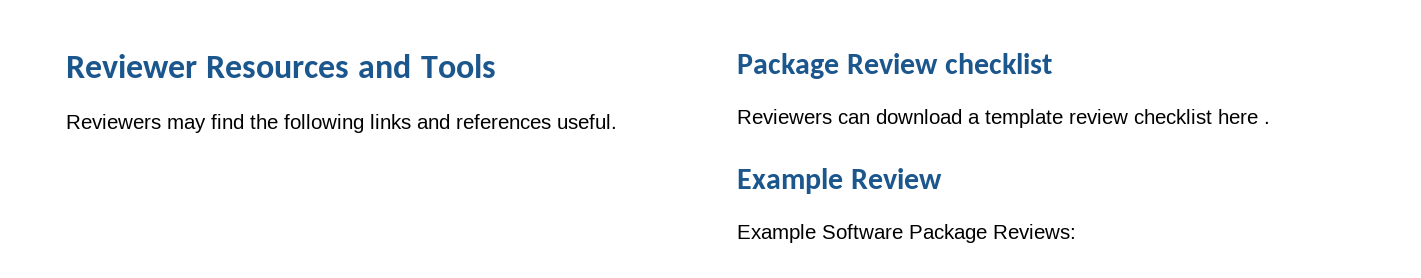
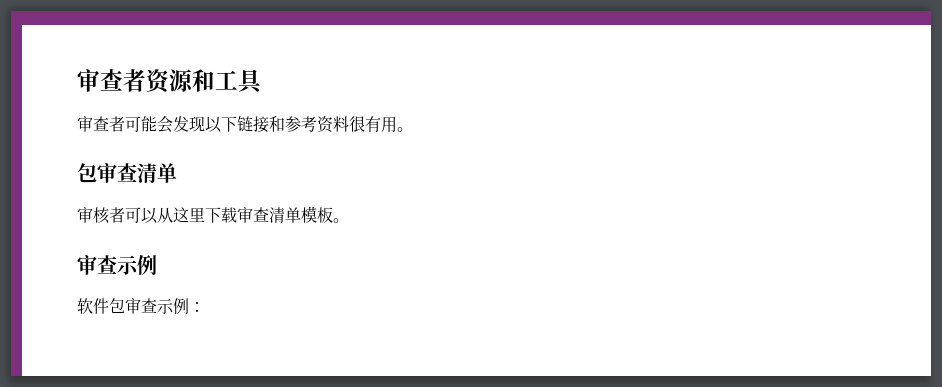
[66,54,496,78] [66,114,617,133] [737,53,1052,79] [737,109,1270,128] [737,168,942,194] [737,224,1076,243] Reviewer Resources and Tools // Reviewers may find the following links and references useful. // Package Review checklist // Reviewers can download a template review checklist here . // Example Review // Example Software Package Reviews: -> [77,69,264,94] [77,115,413,133] [77,163,177,183] [77,206,349,224] [77,254,157,275] [77,297,205,314] 审查者资源和工具 // 审查者可能会发现以下链接和参考资料很有用。 // 包审查清单 // 审核者可以从这里下载审查清单模板。 // 审查示例 // 软件包审查示例：

